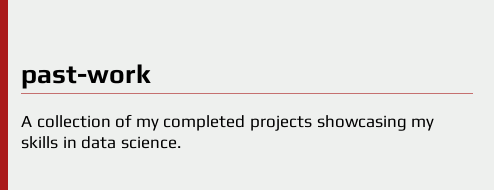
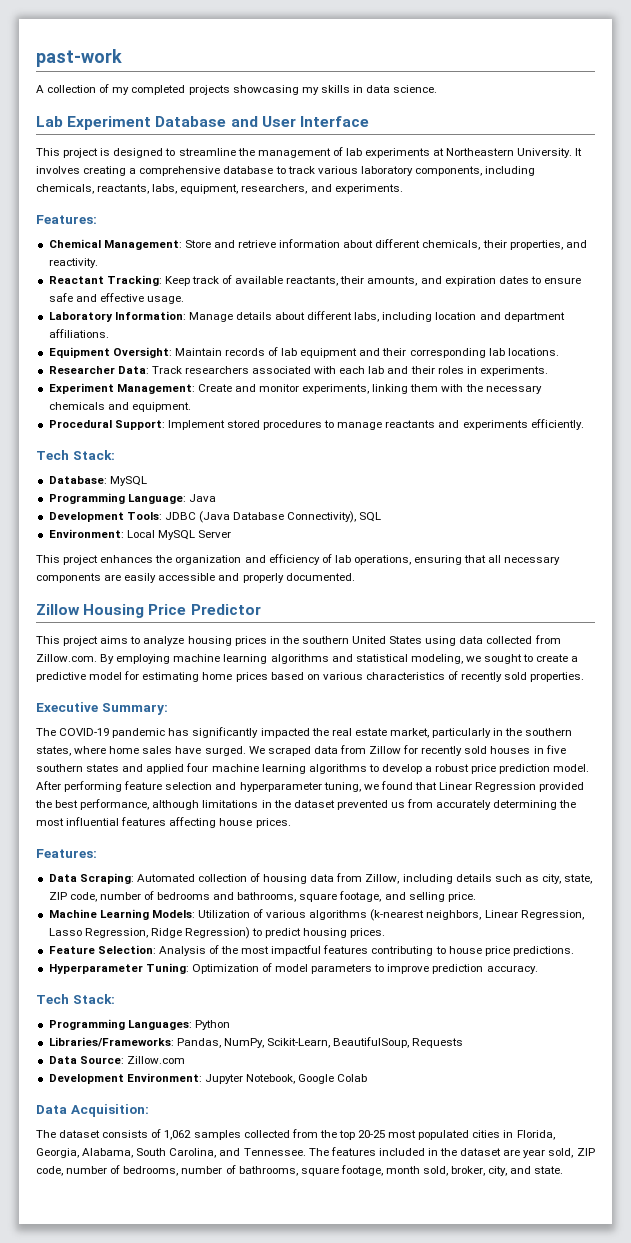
(181, 142) none -> [36,116,369,130] [36,147,583,158] [36,166,536,176] [36,184,403,194] [36,215,97,224] [48,239,587,250] [48,258,98,268] [48,275,582,286] [48,293,184,304] [48,311,565,322] [48,329,109,338] [48,347,559,358] [48,366,548,376] [48,383,542,394] [48,402,191,412] [48,419,584,430] [36,450,115,460] [48,476,147,486] [48,493,216,504] [48,511,382,523] [48,529,231,540] [36,554,561,565] [36,573,355,583] [36,604,261,618] [36,635,561,646] [36,654,579,664] [36,671,585,682] [36,702,168,715] [36,727,573,738] [36,745,566,756] [36,763,590,774] [36,781,585,792] [35,799,577,810] [36,817,291,828] [36,849,97,858] [48,873,593,884] [48,891,476,902] [48,909,584,921] [48,927,386,939] [48,945,574,956] [48,963,538,974] [36,994,115,1004] [48,1019,230,1030] [48,1037,464,1048] [48,1056,185,1064] [48,1073,368,1084] [36,1104,149,1117] [36,1129,555,1140] [36,1147,595,1158] [36,1165,564,1176] // Lab Experiment Database and User Interface // This project is designed to streamline the management of lab experiments at Northeastern University. It involves creating a comprehensive database to track various laboratory components, including chemicals, reactants, labs, equipment, researchers, and experiments. // Features: // Chemical Management: Store and retrieve information about different chemicals, their properties, and reactivity. // Reactant Tracking: Keep track of available reactants, their amounts, and expiration dates to ensure safe and effective usage. // Laboratory Information: Manage details about different labs, including location and department affiliations. // Equipment Oversight: Maintain records of lab equipment and their corresponding lab locations. // Researcher Data: Track researchers associated with each lab and their roles in experiments. // Experiment Management: Create and monitor experiments, linking them with the necessary chemicals and equipment. // Procedural Support: Implement stored procedures to manage reactants and experiments efficiently. // Tech Stack: // Database: MySQL // Programming Language: Java // Development Tools: JDBC (Java Database Connectivity), SQL // Environment: Local MySQL Server // This project enhances the organization and efficiency of lab operations, ensuring that all necessary components are easily accessible and properly documented. // Zillow Housing Price Predictor // This project aims to analyze housing prices in the southern United States using data collected from Zillow.com. By employing machine learning algorithms and statistical modeling, we sought to create a predictive model for estimating home prices based on various characteristics of recently sold properties. // Executive Summary: // The COVID-19 pandemic has significantly impacted the real estate market, particularly in the southern states, where home sales have surged. We scraped data from Zillow for recently sold houses in five southern states and applied four machine learning algorithms to develop a robust price prediction model. After performing feature selection and hyperparameter tuning, we found that Linear Regression provided the best performance, although limitations in the dataset prevented us from accurately determining the most influential features affecting house prices. // Features: // Data Scraping: Automated collection of housing data from Zillow, including details such as city, state, ZIP code, number of bedrooms and bathrooms, square footage, and selling price. // Machine Learning Models: Utilization of various algorithms (k-nearest neighbors, Linear Regression, Lasso Regression, Ridge Regression) to predict housing prices. // Feature Selection: Analysis of the most impactful features contributing to house price predictions. // Hyperparameter Tuning: Optimization of model parameters to improve prediction accuracy. // Tech Stack: // Programming Languages: Python // Libraries/Frameworks: Pandas, NumPy, Scikit-Learn, BeautifulSoup, Requests // Data Source: Zillow.com // Development Environment: Jupyter Notebook, Google Colab // Data Acquisition: // The dataset consists of 1,062 samples collected from the top 20-25 most populated cities in Florida, Georgia, Alabama, South Carolina, and Tennessee. The features included in the dataset are year sold, ZIP code, number of bedrooms, number of bathrooms, square footage, month sold, broker, city, and state.

